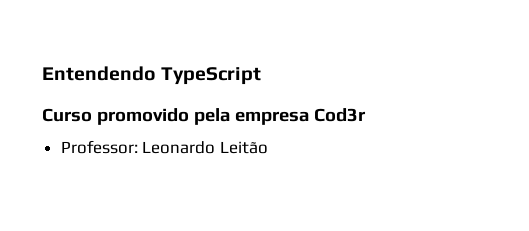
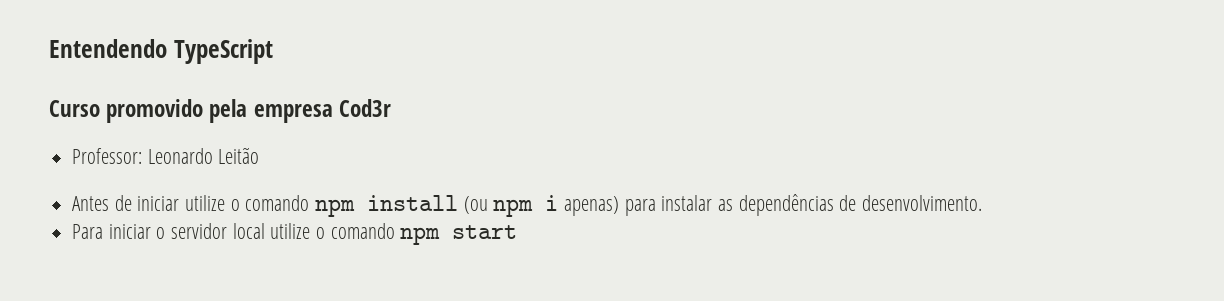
(268, 147) none -> [72,194,983,217] [72,223,518,245] // Antes de iniciar utilize o comando npm install (ou npm i apenas) para instalar as dependências de desenvolvimento. // Para iniciar o servidor local utilize o comando npm start

